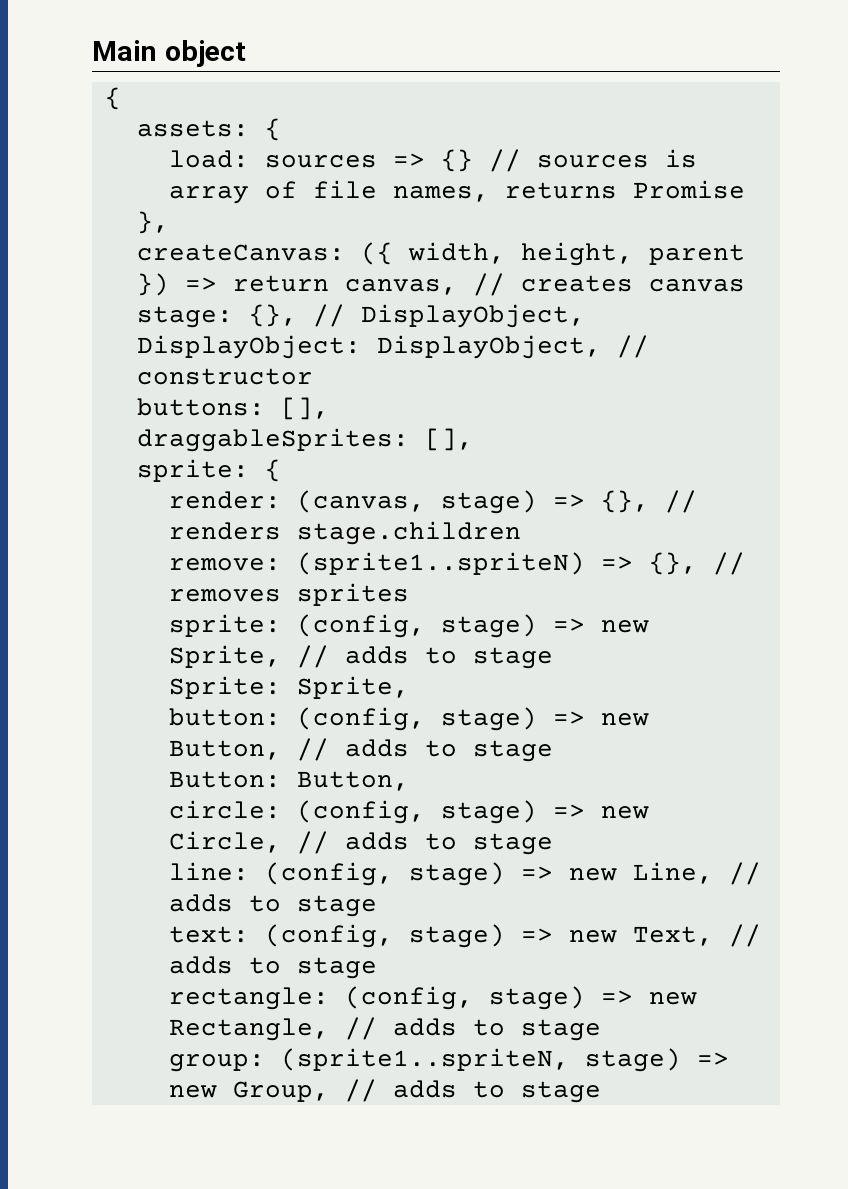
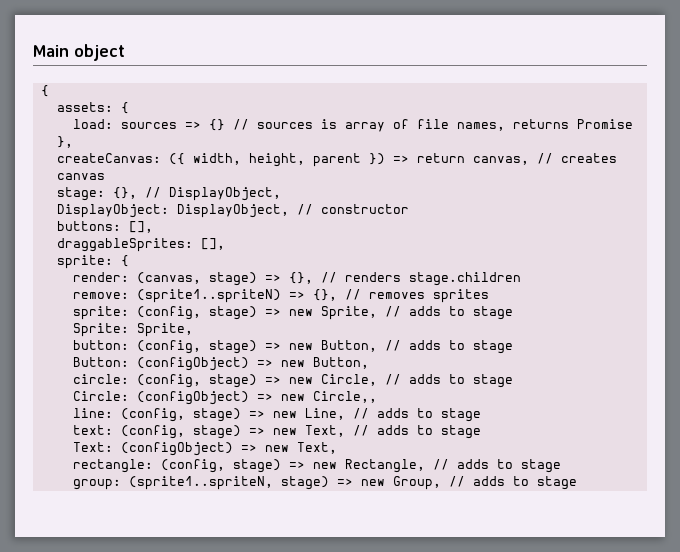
(282, 779) none -> [137,357,306,371] (configObject) => new
(554, 844) none -> [73,391,378,405] // Circle: (configObject) => new Circle,,
(378, 968) none -> [73,442,338,456] // Text: (configObject) => new Text,

